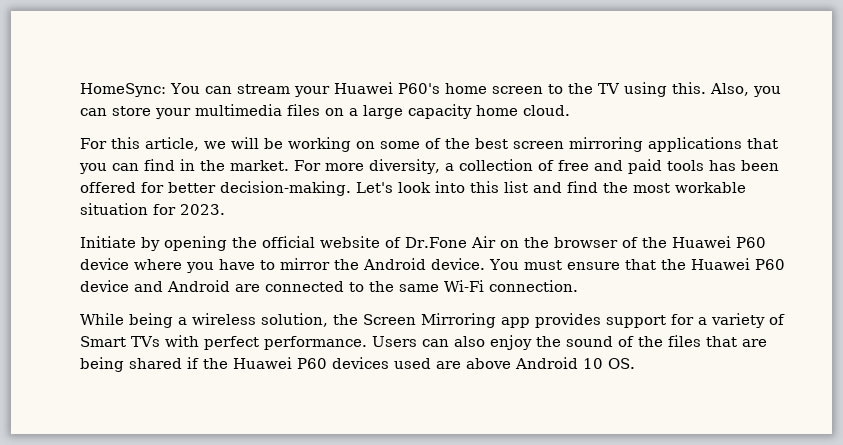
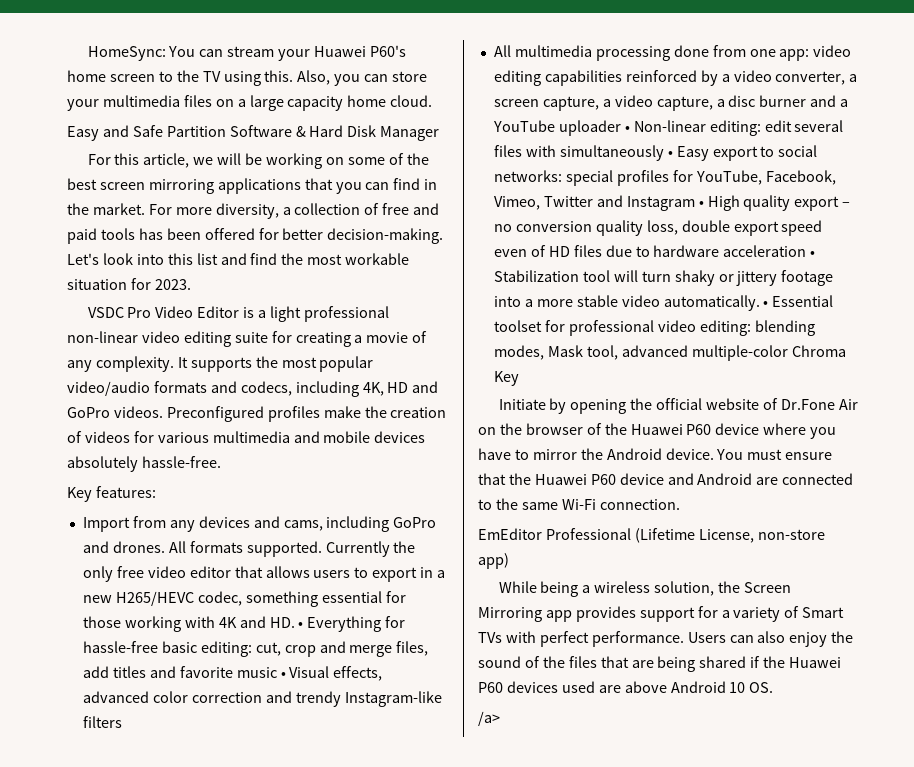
(570, 110) none -> [67,125,440,141] // Easy and Safe Partition Software & Hard Disk Manager
(225, 209) none -> [87,306,389,322] [67,331,428,347] [67,356,374,372] [67,381,439,397] [67,406,447,422] [67,431,426,443] [67,456,221,472] [67,486,156,502] [82,516,437,532] [82,541,416,557] [82,566,446,582] [82,591,406,607] [82,616,406,632] [82,641,429,657] [82,666,383,681] [82,691,442,707] [82,716,122,728] [493,45,852,61] [493,70,858,86] [493,95,849,111] [492,120,844,136] [493,145,818,161] [493,170,836,186] [493,195,851,211] [493,220,823,236] [493,245,816,257] [493,270,834,286] [493,295,834,311] [493,320,815,336] [493,345,846,361] [493,371,519,386] // VSDC Pro Video Editor is a light professional non-linear video editing suite for creating a movie of any complexity. It supports the most popular video/audio formats and codecs, including 4K, HD and GoPro videos. Preconfigured profiles make the creation of videos for various multimedia and mobile devices absolutely hassle-free. // Key features: // Import from any devices and cams, including GoPro and drones. All formats supported. Сurrently the only free video editor that allows users to export in a new H265/HEVC codec, something essential for those working with 4K and HD. • Everything for hassle-free basic editing: cut, crop and merge files, add titles and favorite music • Visual effects, advanced color correction and trendy Instagram-like filters // All multimedia processing done from one app: video editing capabilities reinforced by a video converter, a screen capture, a video capture, a disc burner and a YouTube uploader • Non-linear editing: edit several files with simultaneously • Easy export to social networks: special profiles for YouTube, Facebook, Vimeo, Twitter and Instagram • High quality export – no conversion quality loss, double export speed even of HD files due to hardware acceleration • Stabilization tool will turn shaky or jittery footage into a more stable video automatically. • Essential toolset for professional video editing: blending modes, Mask tool, advanced multiple-color Chroma Key
(578, 286) none -> [478,528,825,543] [478,553,509,569] // EmEditor Professional (Lifetime License, non-store app)
(635, 363) none -> [478,711,500,726] // /a>

